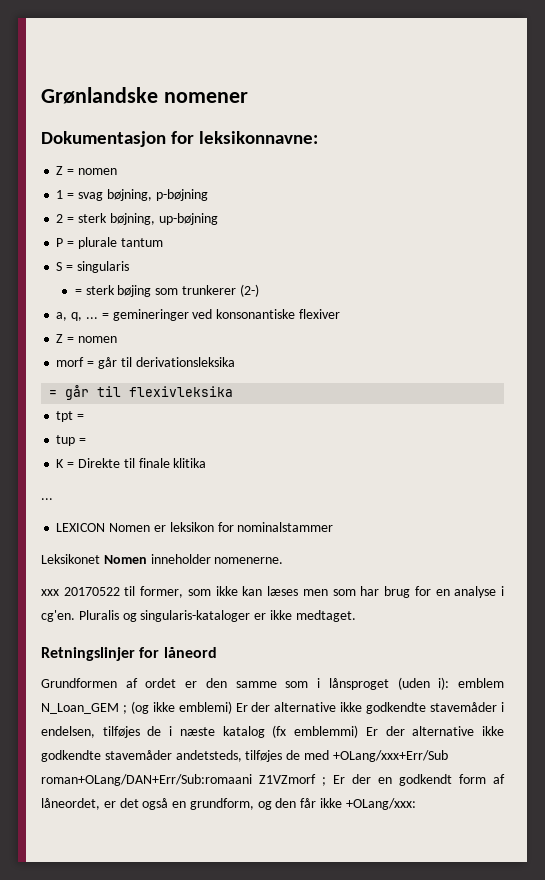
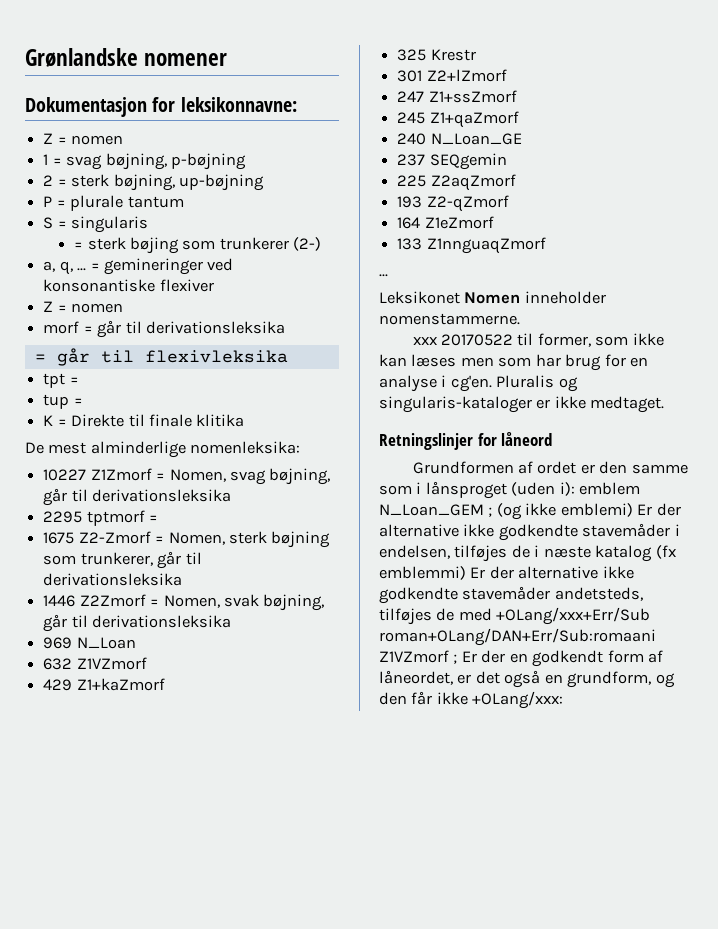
[41,498,53,500] [56,522,334,532] ... // LEXICON Nomen er leksikon for nominalstammer -> [25,441,301,458] [43,468,331,485] [43,488,232,506] [43,510,159,526] [43,531,331,548] [43,551,202,569] [43,573,183,586] [43,594,325,611] [43,614,232,632] [43,637,136,649] [43,657,147,670] [43,678,165,691] [397,49,476,61] [397,69,507,82] [397,90,517,103] [397,111,519,128] [397,133,522,145] [397,153,507,170] [397,174,516,191] [397,195,509,212] [397,216,494,229] [397,237,546,254] [379,274,388,277] De mest alminderlige nomenleksika: // 10227 Z1Zmorf = Nomen, svag bøjning, går til derivationsleksika // 2295 tptmorf = // 1675 Z2-Zmorf = Nomen, sterk bøjning som trunkerer, går til derivationsleksika // 1446 Z2Zmorf = Nomen, svak bøjning, går til derivationsleksika // 969 N_Loan // 632 Z1VZmorf // 429 Z1+kaZmorf // 325 Krestr // 301 Z2+lZmorf // 247 Z1+ssZmorf // 245 Z1+qaZmorf // 240 N_Loan_GE // 237 SEQgemin // 225 Z2aqZmorf // 193 Z2-qZmorf // 164 Z1eZmorf // 133 Z1nnguaqZmorf // ...
[214,557,284,564] nomenerne. -> [379,313,520,325] nomenstammerne.

